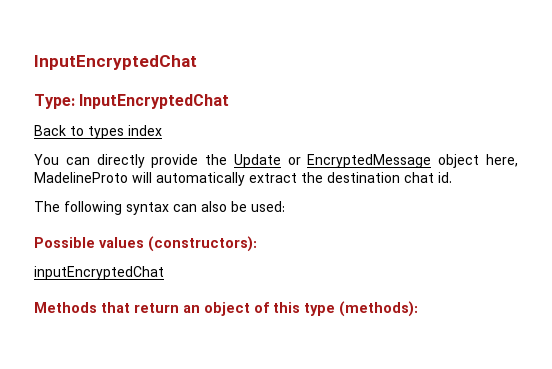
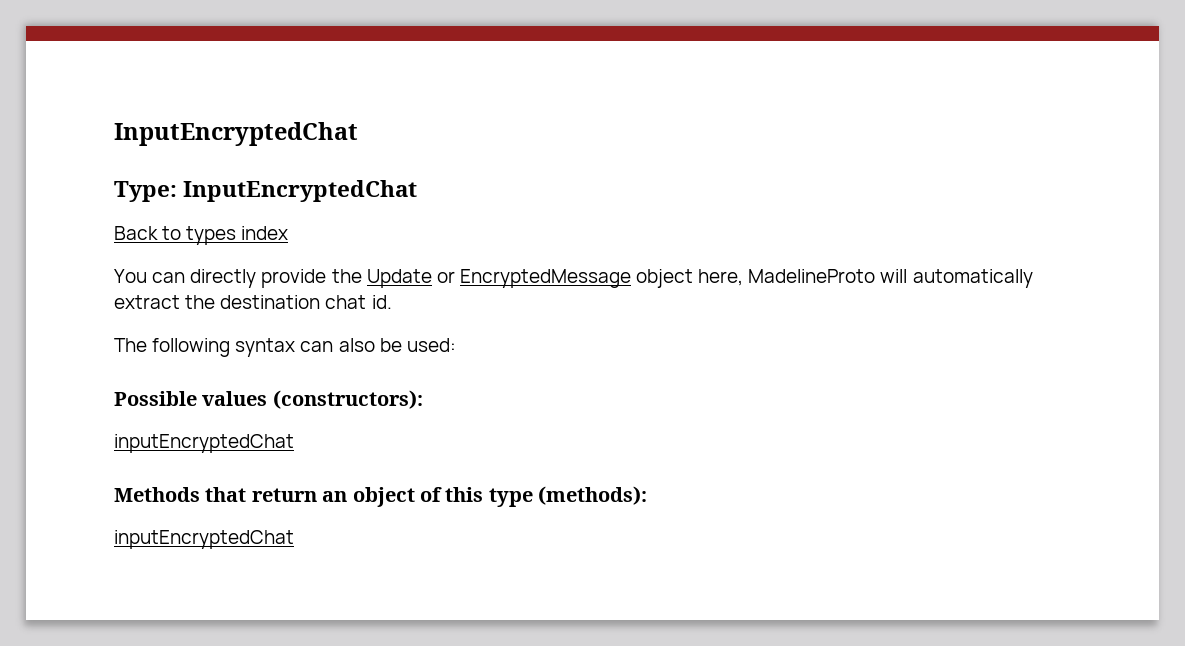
(418, 309) none -> [114,530,294,549] // inputEncryptedChat

